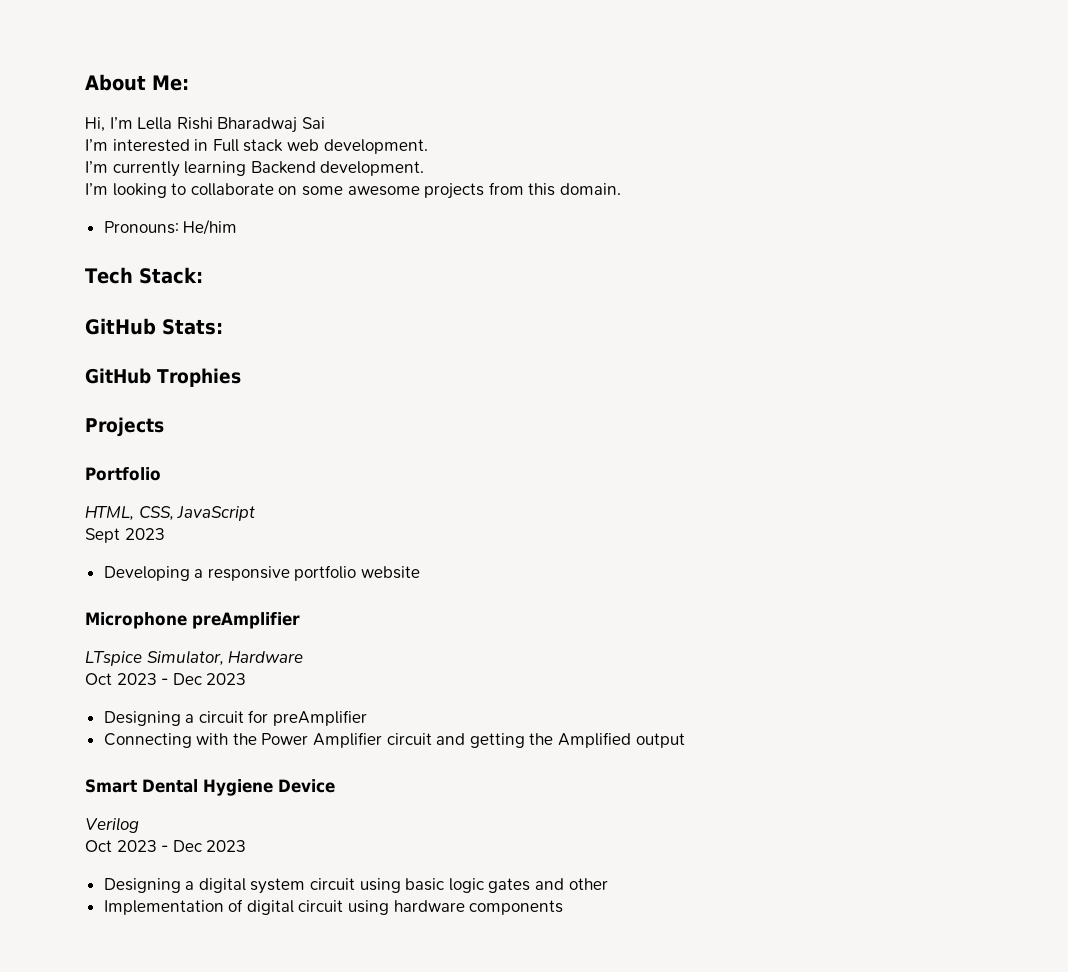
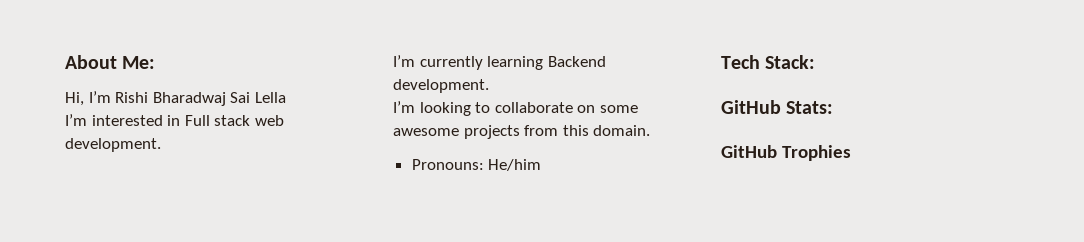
[137,117,173,130] Lella -> (111, 97) none
(325, 123) none -> [254,92,286,103] Lella
[85,417,164,437] [85,467,161,481] [85,506,256,521] [85,528,165,543] [103,565,421,581] [85,612,300,629] [85,650,304,666] [85,673,247,685] [103,710,368,726] [103,732,685,748] [85,779,335,796] [85,817,139,833] [85,840,247,852] [103,878,608,894] [103,899,564,915] // Projects // Portfolio // HTML, CSS, JavaScript // Sept 2023 // Developing a responsive portfolio website // Microphone preAmplifier // LTspice Simulator, Hardware // Oct 2023 - Dec 2023 // Designing a circuit for preAmplifier // Connecting with the Power Amplifier circuit and getting the Amplified output // Smart Dental Hygiene Device // Verilog // Oct 2023 - Dec 2023 // Designing a digital system circuit using basic logic gates and other // Implementation of digital circuit using hardware components -> (851, 153) none

